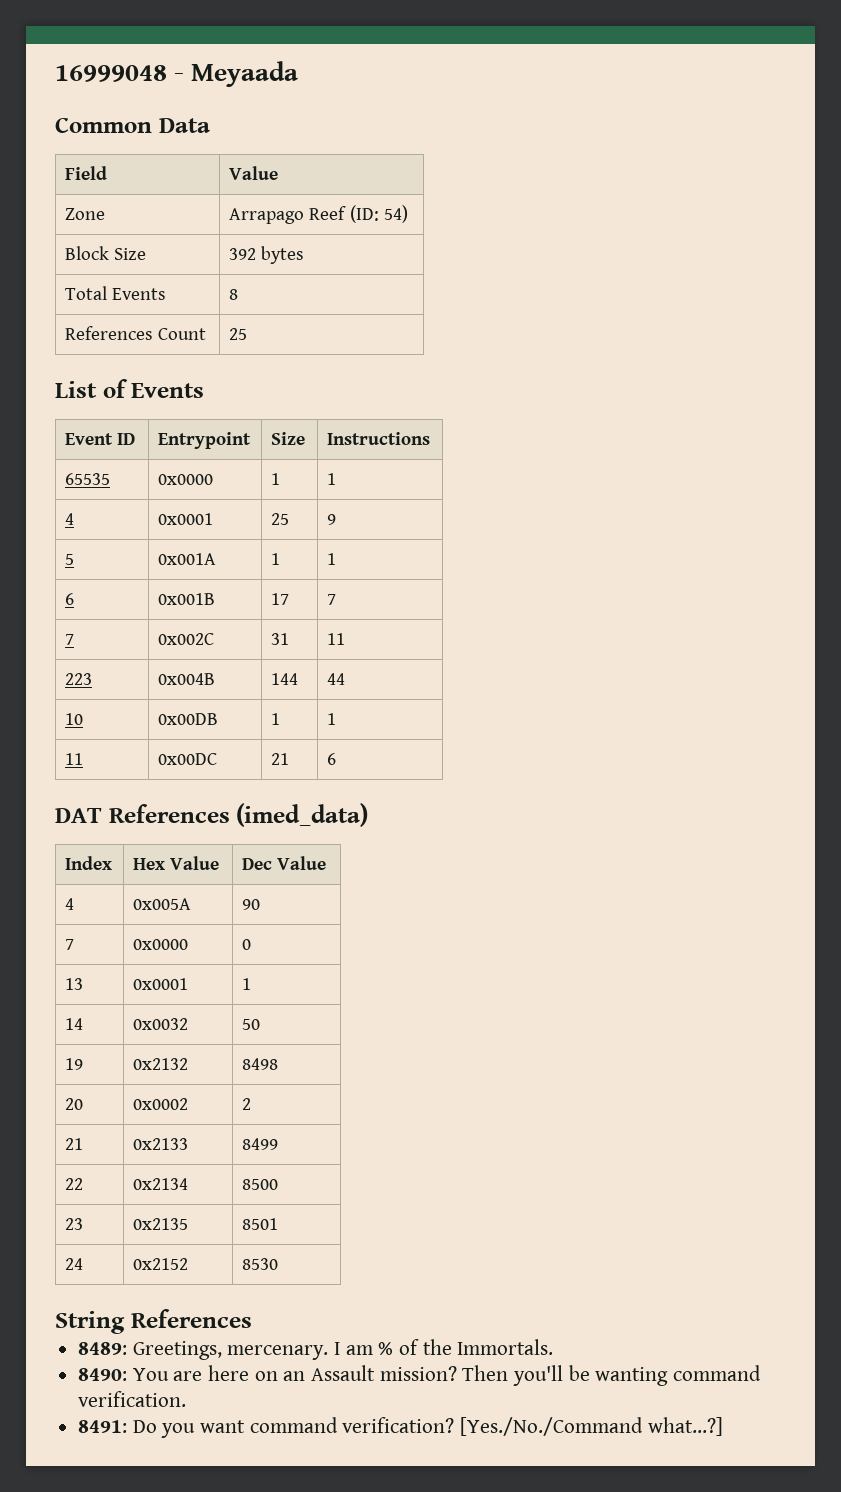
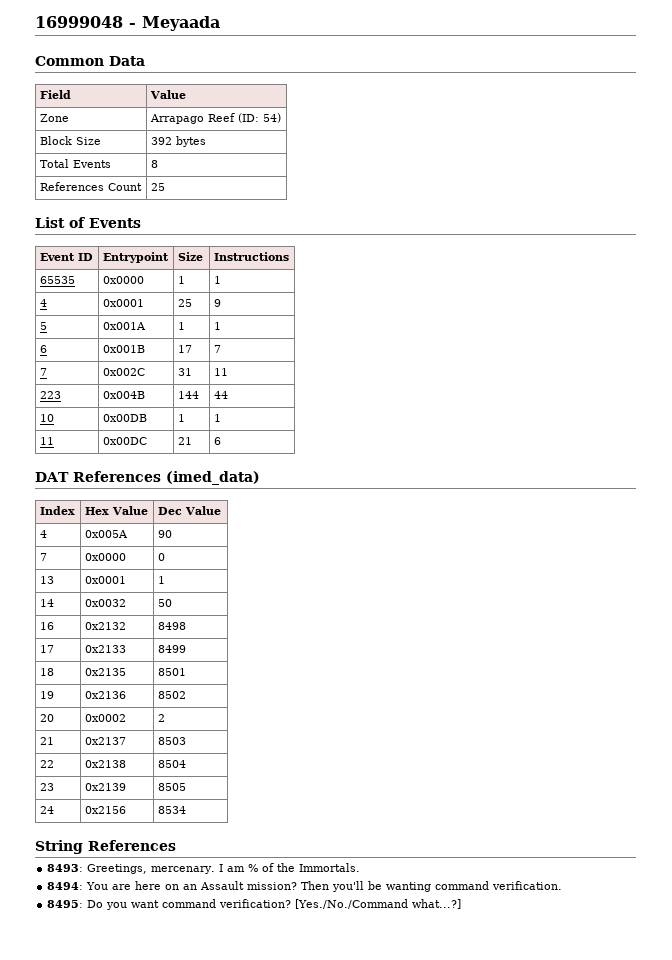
[65,1058,84,1070] 19 -> [39,622,54,630] 16
(279, 1064) none -> [39,645,54,653] [84,645,126,653] [157,645,186,653] [39,668,54,676] [84,668,126,676] [157,668,186,676] [39,691,54,699] [84,691,126,699] [157,691,186,699] // 17 | 0x2133 | 8499 // 18 | 0x2135 | 8501 // 19 | 0x2136 | 8502
[133,1138,189,1150] [242,1138,279,1150] 0x2133 | 8499 -> [84,737,126,745] [157,737,186,745] 0x2137 | 8503
[133,1178,189,1190] [242,1179,279,1190] 0x2134 | 8500 -> [84,760,126,768] [157,760,186,768] 0x2138 | 8504
[133,1218,189,1230] [242,1218,279,1230] 0x2135 | 8501 -> [84,783,126,791] [157,783,186,791] 0x2139 | 8505
[133,1258,189,1270] [242,1258,279,1270] 0x2152 | 8530 -> [84,806,126,814] [157,806,186,814] 0x2156 | 8534
[78,1342,128,1355] 8489: -> [47,864,84,872] 8493:
[78,1368,128,1381] 8490: -> [47,882,84,890] 8494:
[78,1420,128,1433] 8491: -> [47,900,84,908] 8495:

